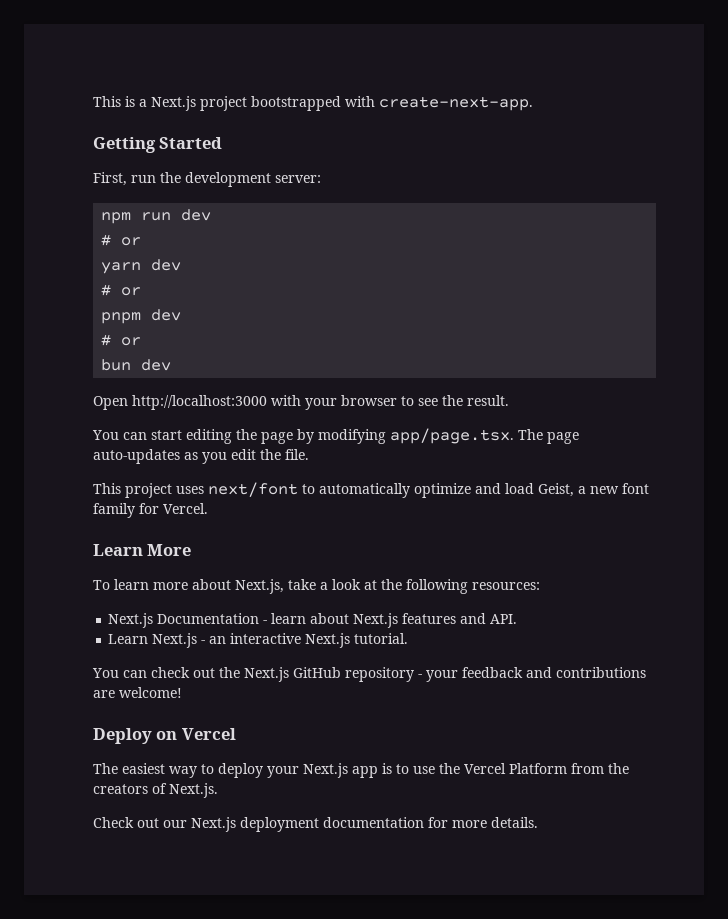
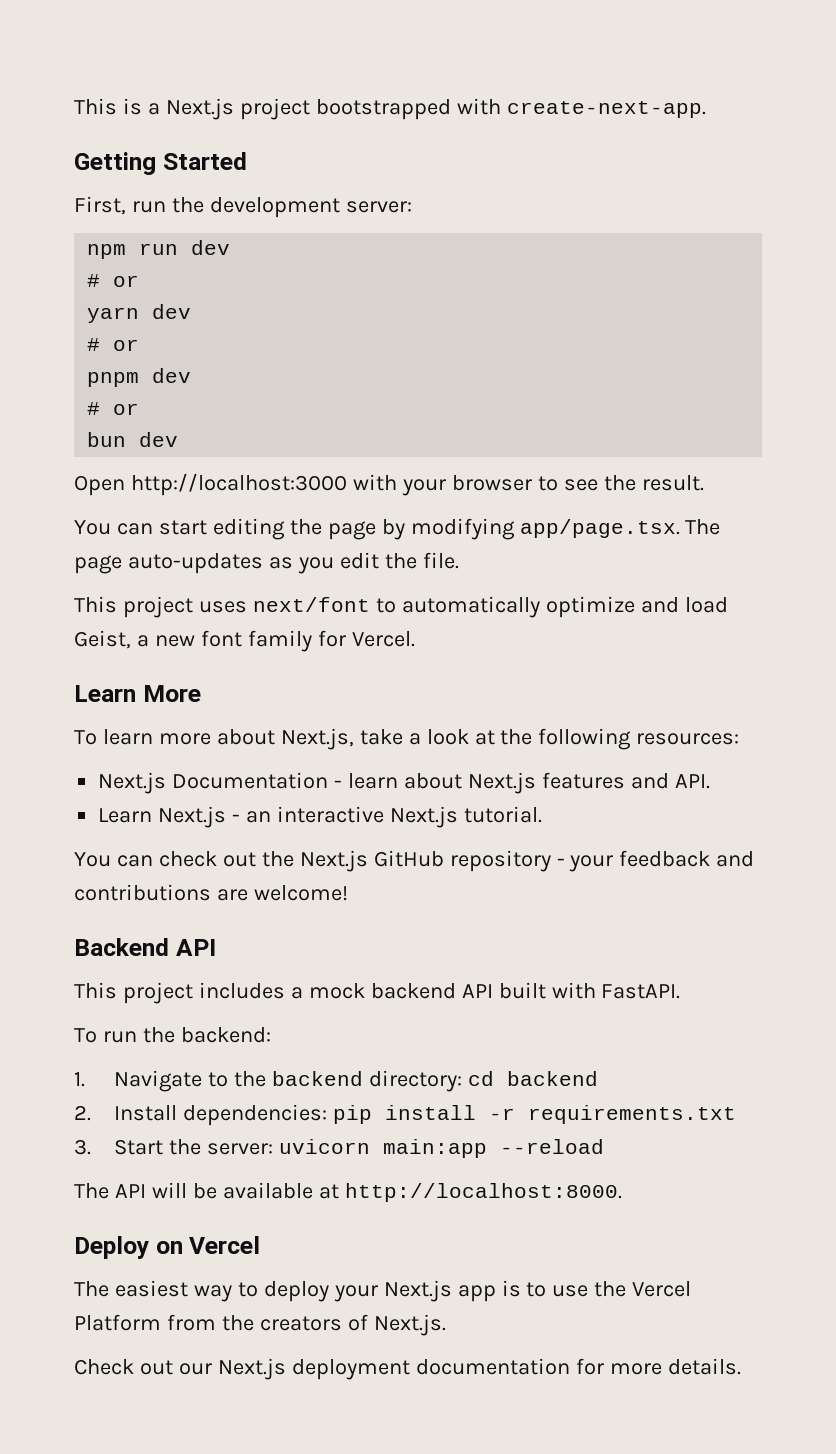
(182, 692) none -> [74,938,216,956] [74,982,681,1004] [74,1027,271,1043] [74,1070,598,1092] [74,1104,736,1126] [74,1139,604,1158] [74,1182,622,1202] // Backend API // This project includes a mock backend API built with FastAPI. // To run the backend: // 1. Navigate to the backend directory: cd backend // 2. Install dependencies: pip install -r requirements.txt // 3. Start the server: uvicorn main:app --reload // The API will be available at http://localhost:8000.

